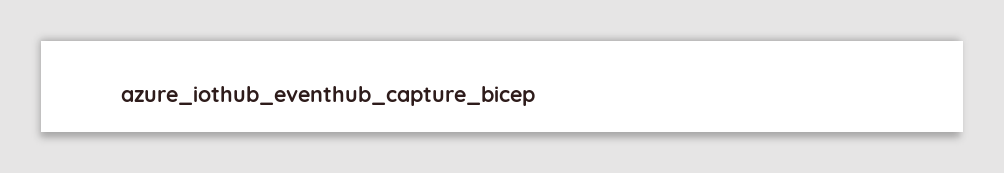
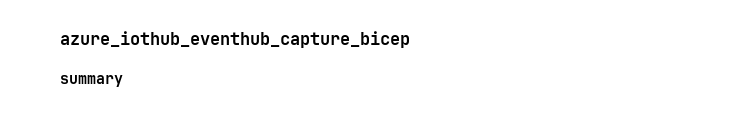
(535, 96) none -> [60,75,123,87] // summary

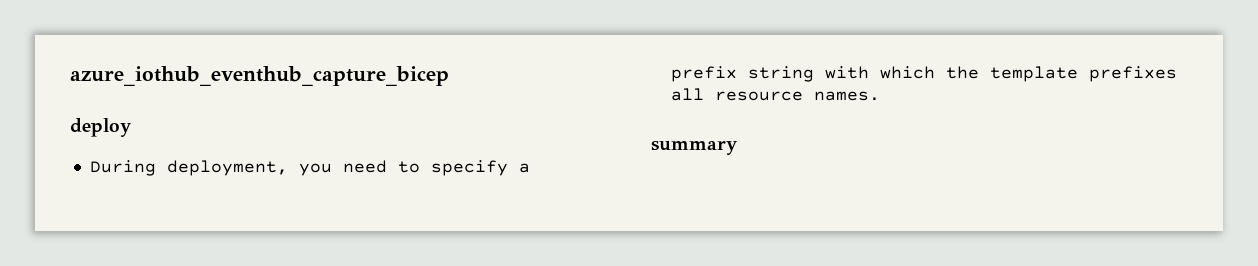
(410, 39) none -> [70,118,132,137] [89,160,530,176] [670,66,1177,82] [670,88,880,101] // deploy // During deployment, you need to specify a prefix string with which the template prefixes all resource names.

